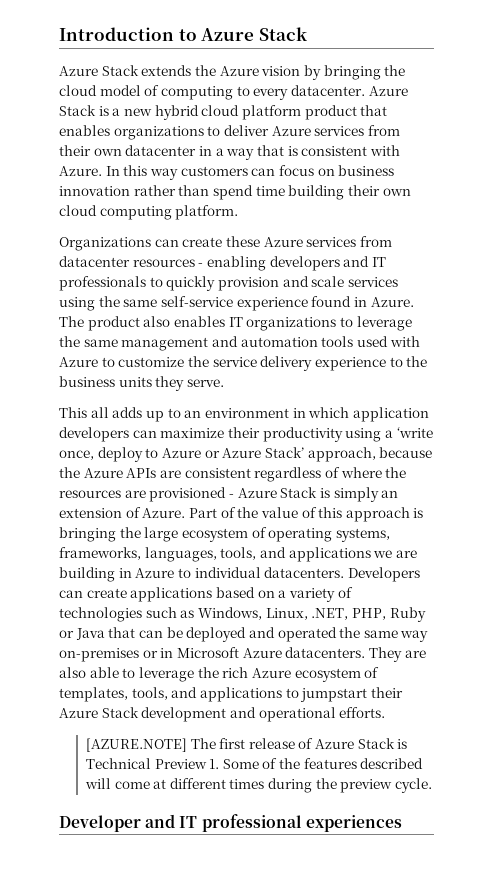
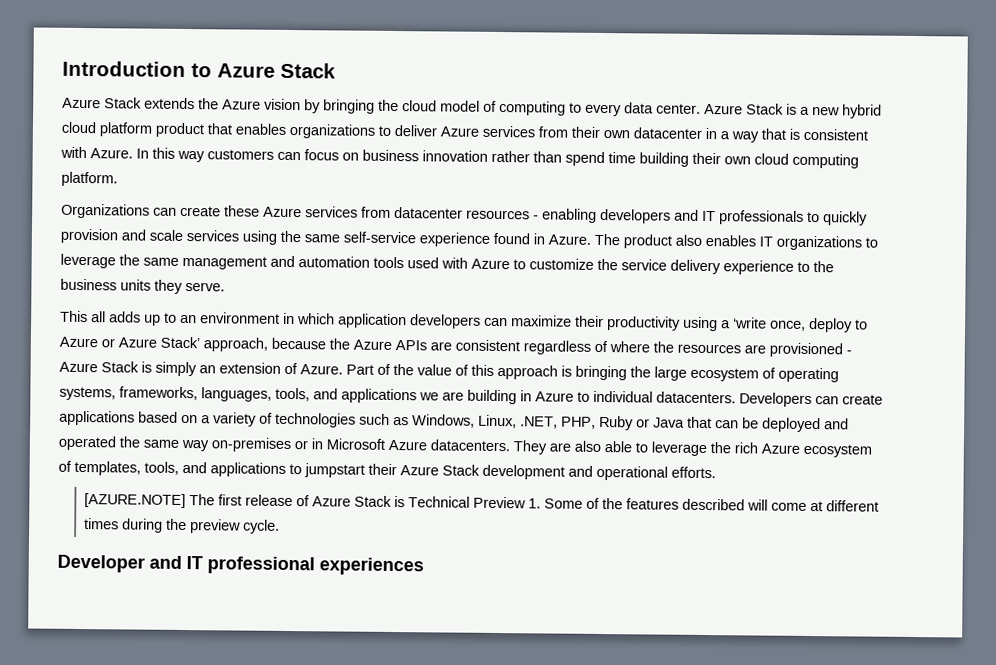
[290,85,365,96] datacenter. -> [624,102,701,114] data center.

